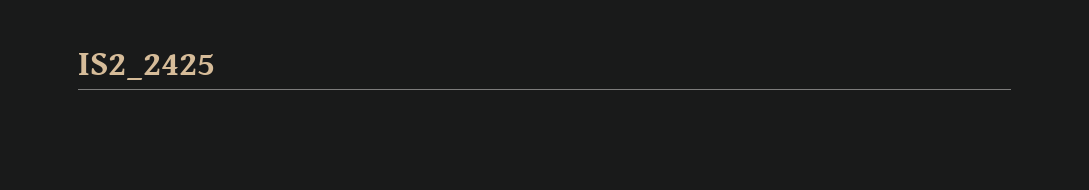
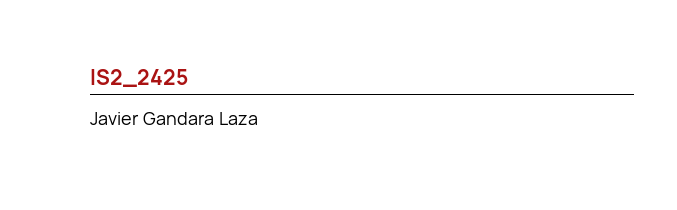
(215, 66) none -> [90,112,258,125] // Javier Gandara Laza

